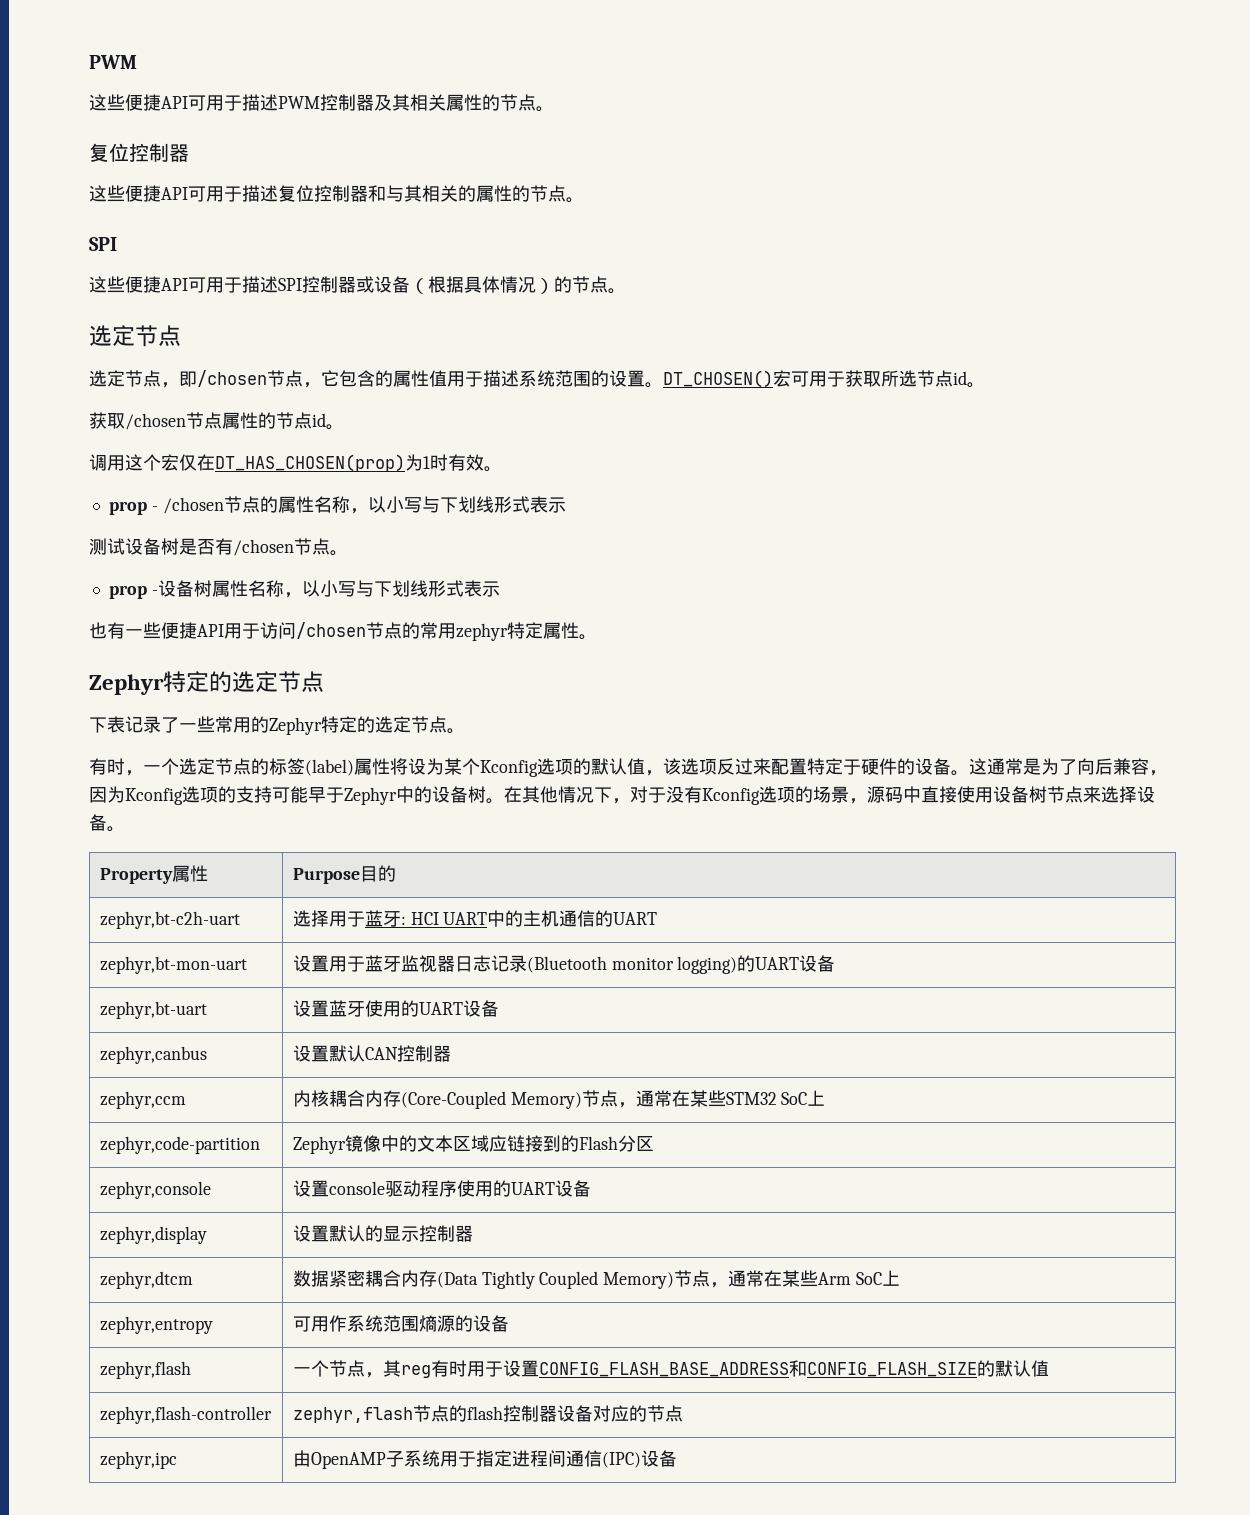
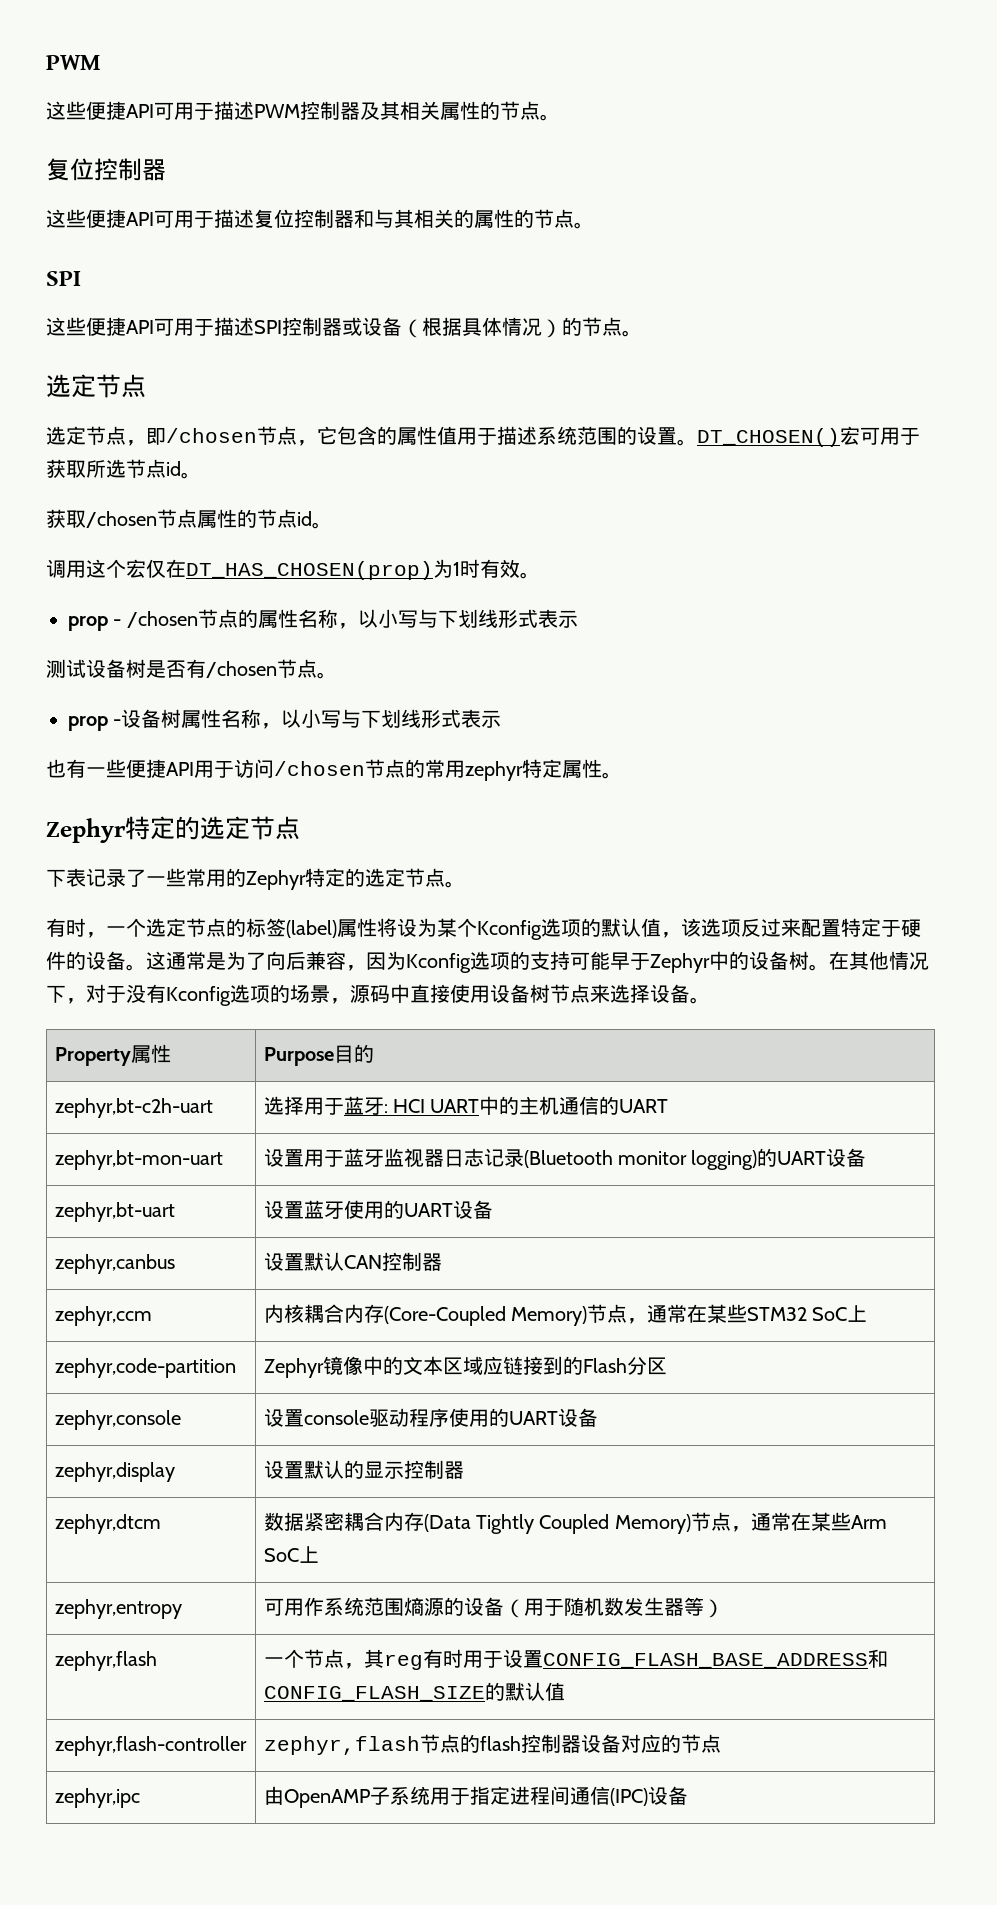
(509, 1323) none -> [503,1597,724,1618] （用于随机数发生器等）

